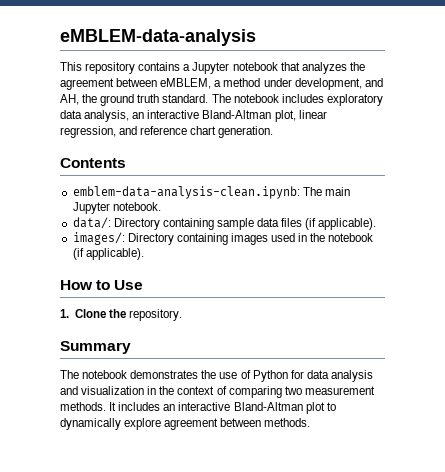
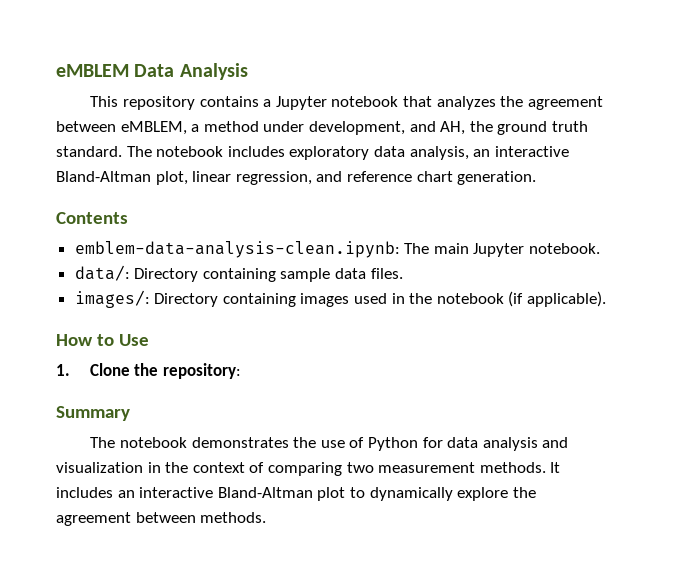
[60,29,256,46] eMBLEM-data-analysis -> [56,63,248,80] eMBLEM Data Analysis
[281,218,377,230] files (if applicable). -> [370,268,403,279] files.
[128,309,182,321] repository. -> [162,363,241,379] repository:
(162, 424) none -> [512,487,536,498] the

